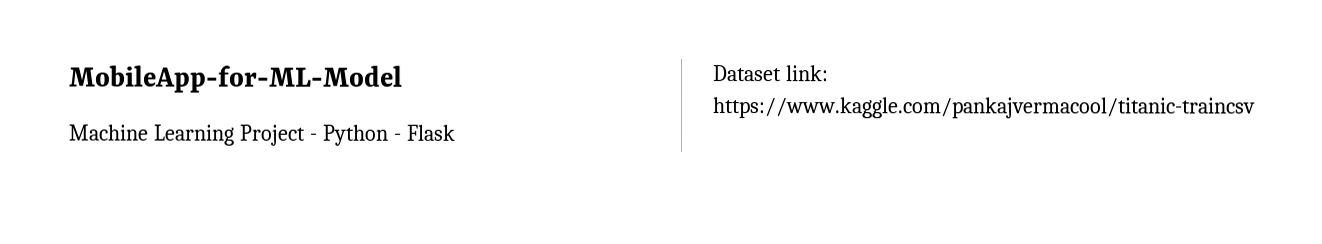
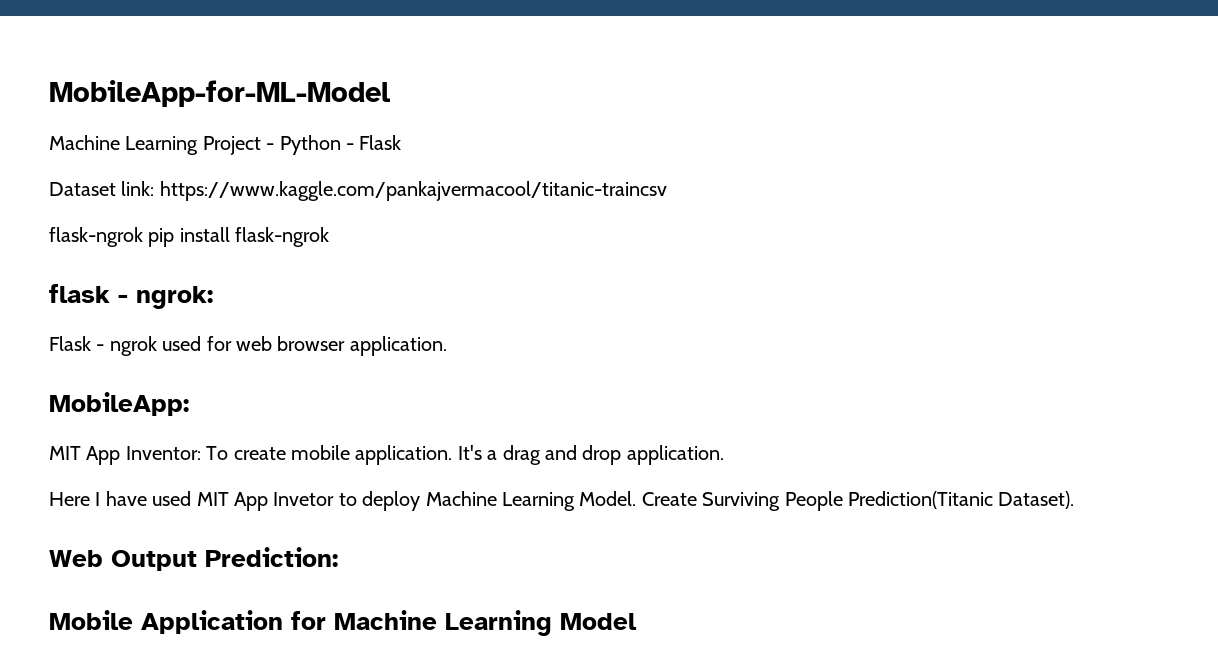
(1256, 108) none -> [49,227,330,247] [49,284,213,309] [49,336,447,356] [49,392,189,416] [49,445,724,465] [49,491,1075,511] [49,547,338,571] [49,610,637,636] // flask-ngrok pip install flask-ngrok // flask - ngrok: // Flask - ngrok used for web browser application. // MobileApp: // MIT App Inventor: To create mobile application. It's a drag and drop application. // Here I have used MIT App Invetor to deploy Machine Learning Model. Create Surviving People Prediction(Titanic Dataset). // Web Output Prediction: // Mobile Application for Machine Learning Model

